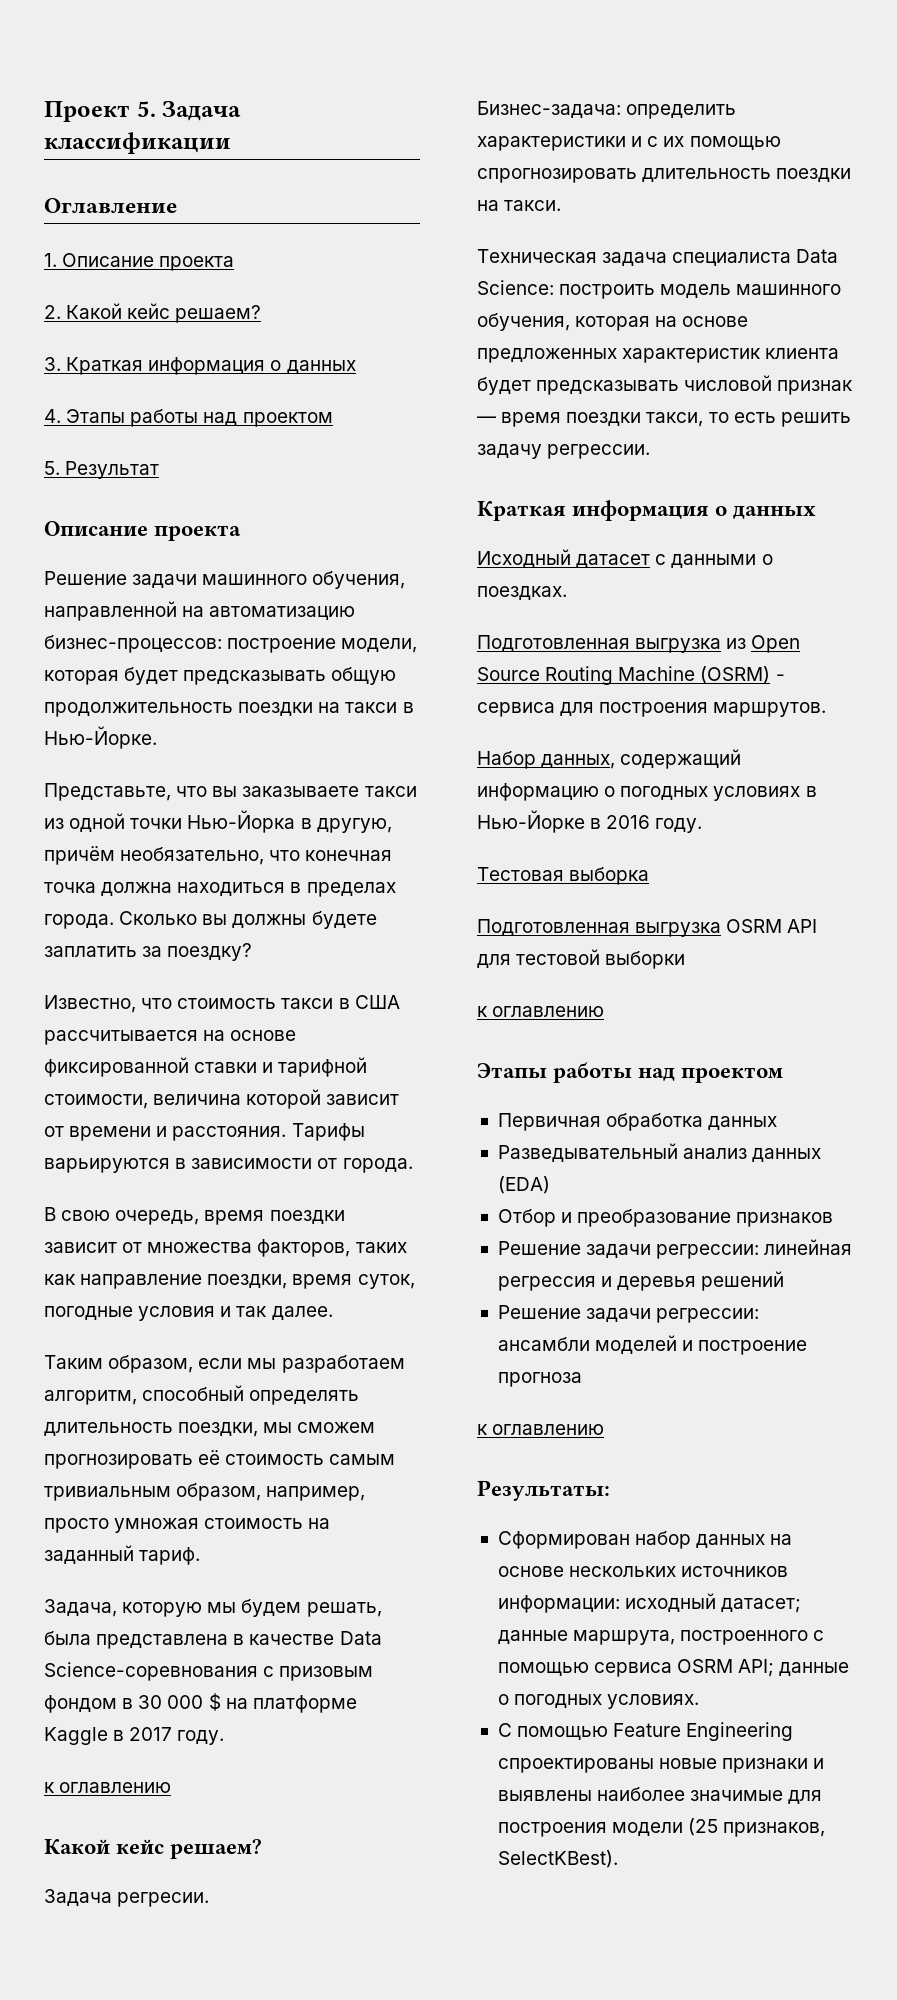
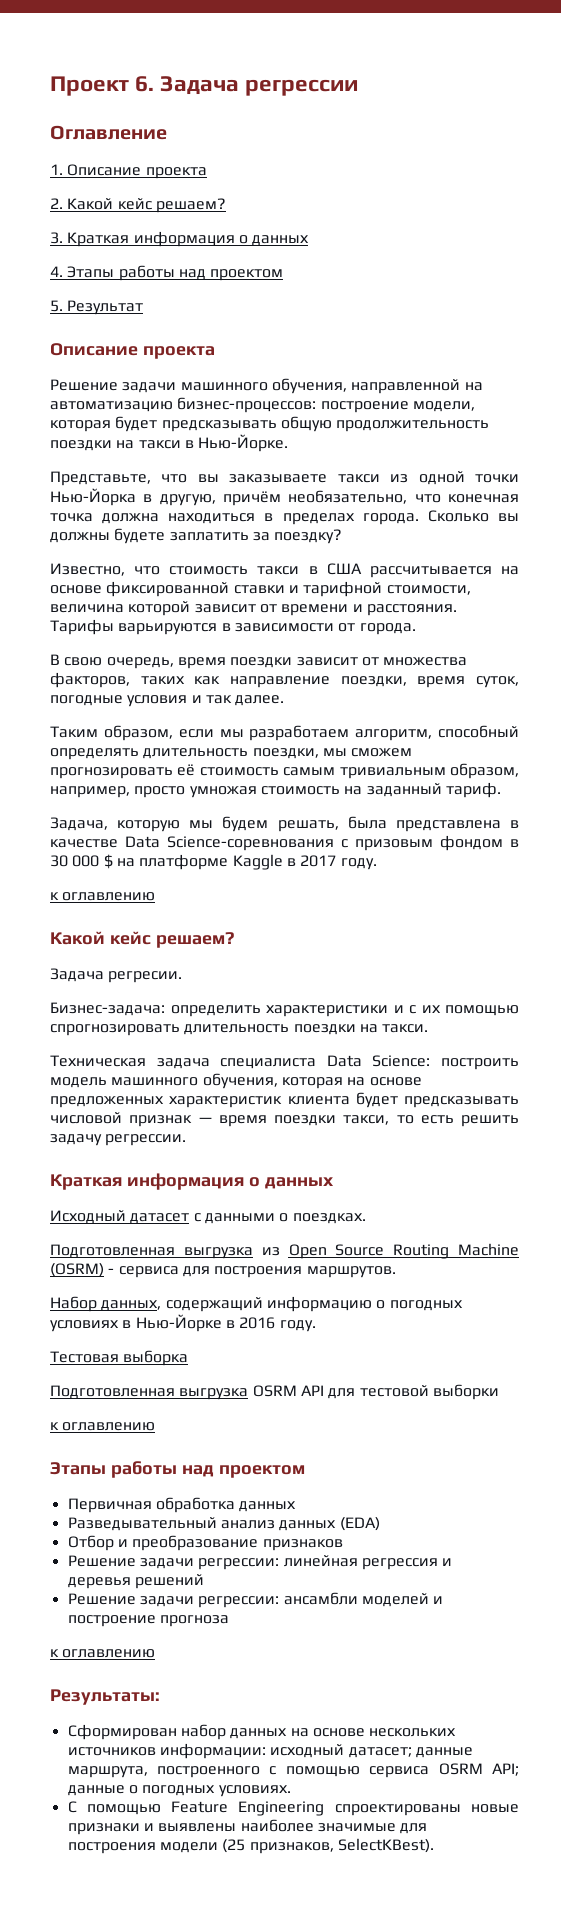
[136,101,242,121] [44,132,231,154] 5. Задача классификации -> [135,76,359,96] 6. Задача регрессии

